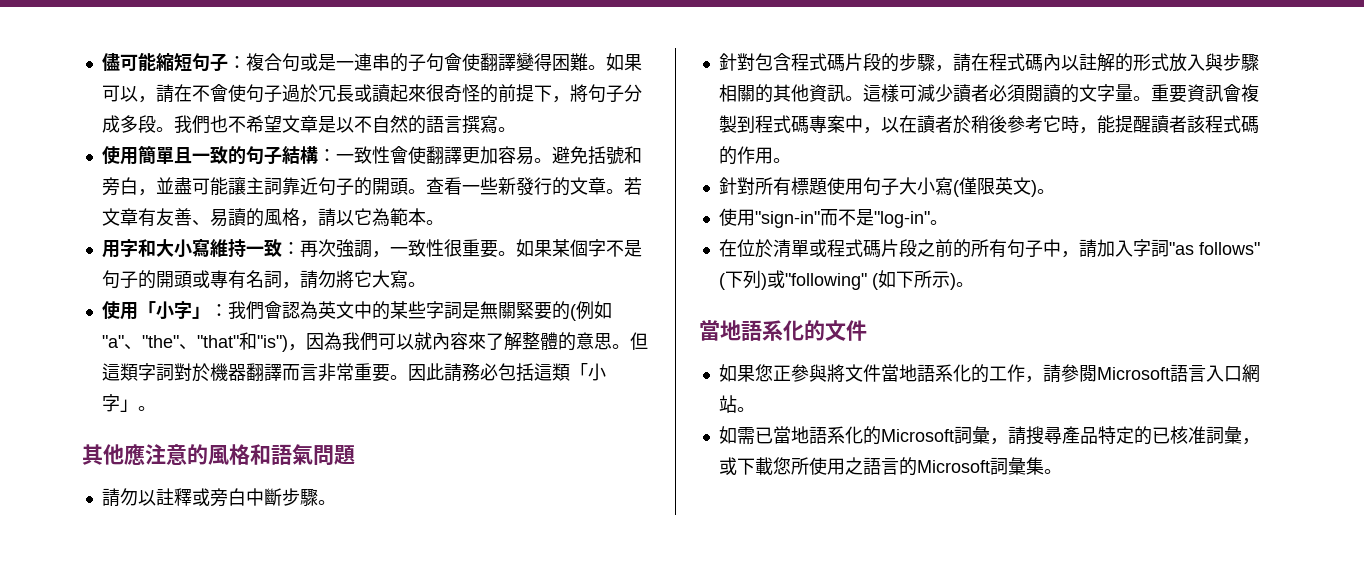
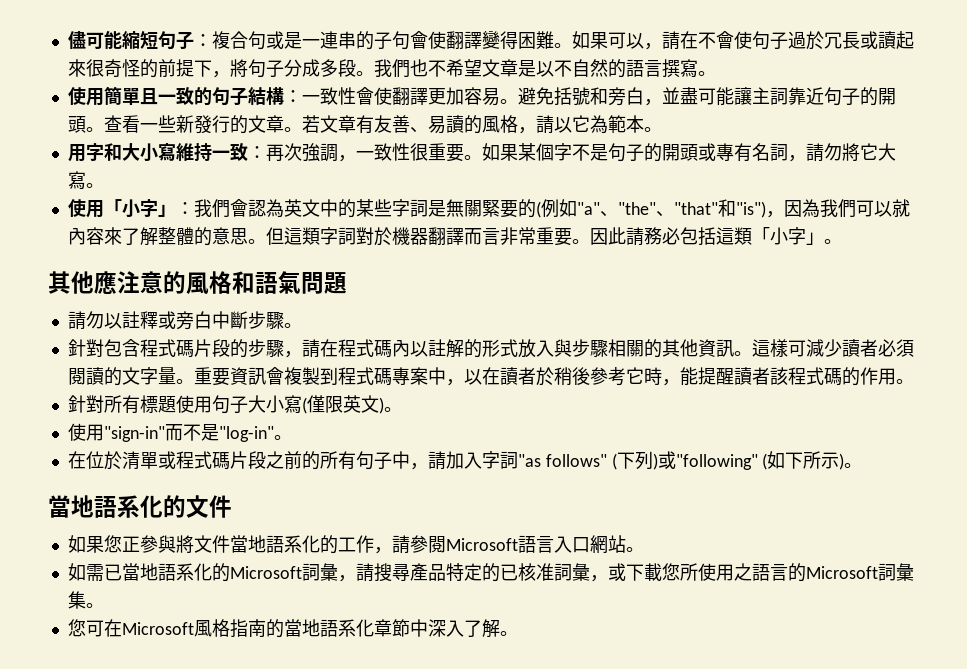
(1062, 471) none -> [67,619,518,638] // 您可在Microsoft風格指南的當地語系化章節中深入了解。

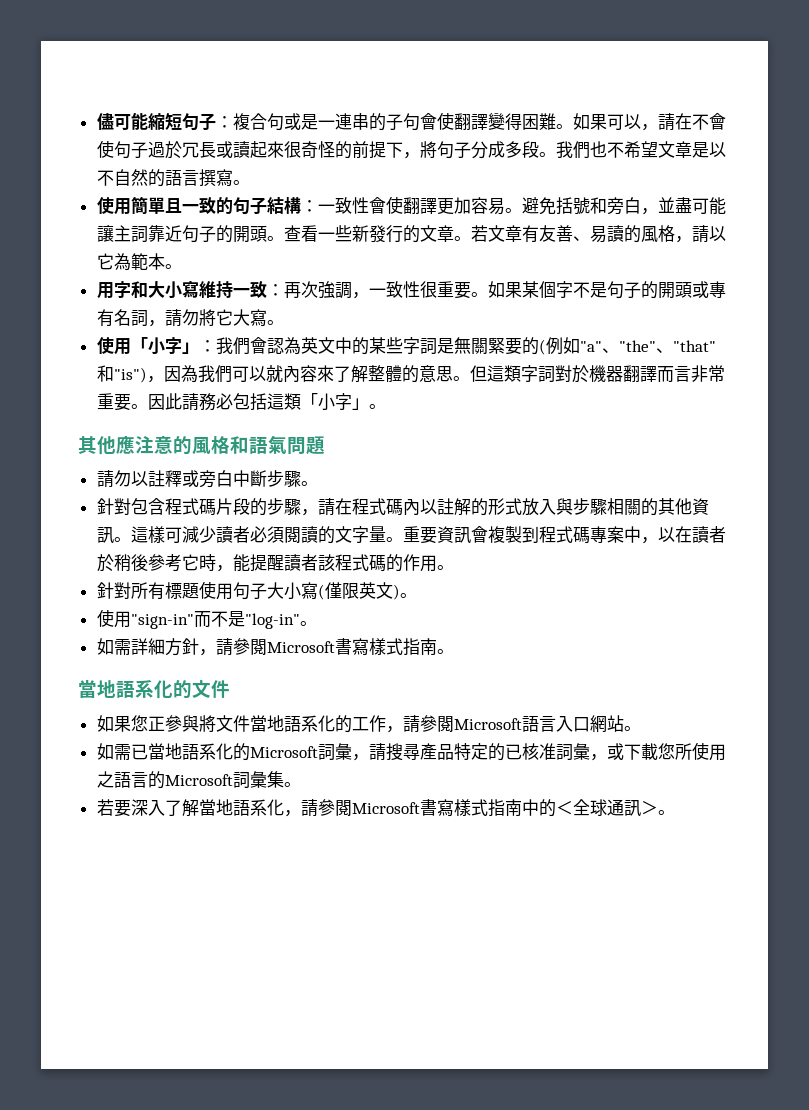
[67,451,845,470] 在位於清單或程式碼片段之前的所有句子中，請加入字詞"as follows" (下列)或"following" (如下所示) -> [96,638,437,656] 如需詳細方針，請參閱Microsoft書寫樣式指南
[67,619,500,638] 您可在Microsoft風格指南的當地語系化章節中深入了解 -> [96,799,658,817] 若要深入了解當地語系化，請參閱Microsoft書寫樣式指南中的＜全球通訊＞

